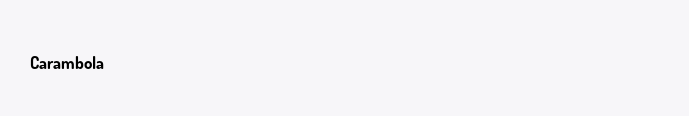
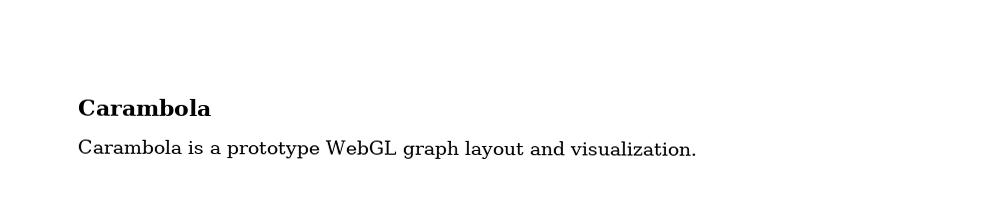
[30,56,104,69] Carambola -> [77,98,212,117] [77,139,697,160] Carambola // Carambola is a prototype WebGL graph layout and visualization.

